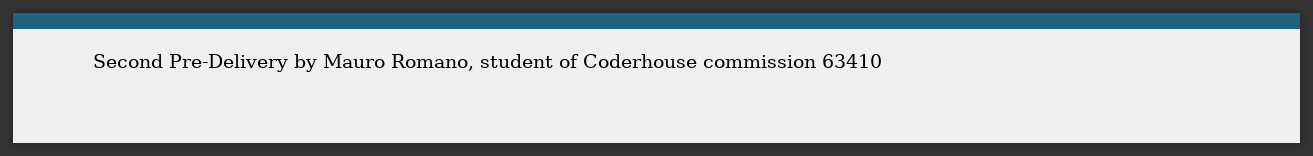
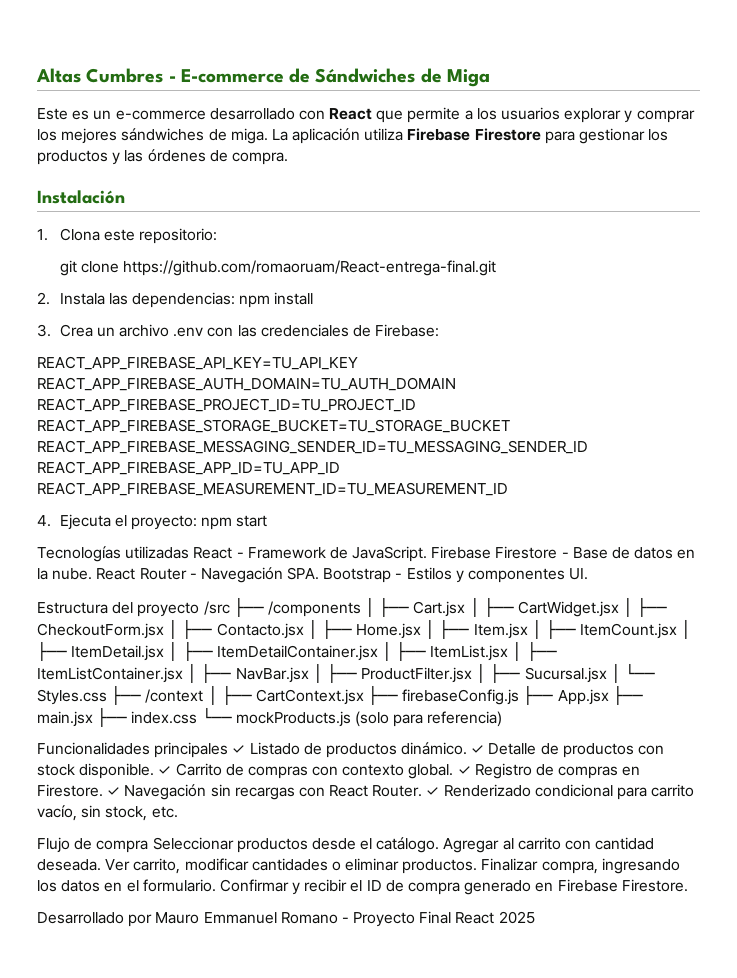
[93,54,882,72] Second Pre-Delivery by Mauro Romano, student of Coderhouse commission 63410 -> [36,68,490,87] [37,107,695,123] [37,128,669,144] [37,149,288,165] [37,190,125,204] [37,228,217,244] [59,260,496,276] [37,292,314,308] [37,324,440,337] [37,356,358,370] [37,377,456,391] [37,398,416,412] [37,419,510,433] [37,440,588,454] [37,461,340,475] [37,482,508,496] [37,514,268,530] [37,546,696,562] [37,567,589,583] [37,597,668,617] [37,619,692,639] [37,641,557,661] [37,663,656,683] [37,685,643,705] [37,707,503,727] [37,742,665,758] [37,763,641,779] [37,784,695,800] [37,805,178,821] [37,837,655,853] [37,858,680,874] [37,879,688,895] [37,911,535,927] Altas Cumbres - E-commerce de Sándwiches de Miga // Este es un e-commerce desarrollado con React que permite a los usuarios explorar y comprar los mejores sándwiches de miga. La aplicación utiliza Firebase Firestore para gestionar los productos y las órdenes de compra. // Instalación // 1. Clona este repositorio: // git clone https://github.com/romaoruam/React-entrega-final.git // 2. Instala las dependencias: npm install // 3. Crea un archivo .env con las credenciales de Firebase: // REACT_APP_FIREBASE_API_KEY=TU_API_KEY REACT_APP_FIREBASE_AUTH_DOMAIN=TU_AUTH_DOMAIN REACT_APP_FIREBASE_PROJECT_ID=TU_PROJECT_ID REACT_APP_FIREBASE_STORAGE_BUCKET=TU_STORAGE_BUCKET REACT_APP_FIREBASE_MESSAGING_SENDER_ID=TU_MESSAGING_SENDER_ID REACT_APP_FIREBASE_APP_ID=TU_APP_ID REACT_APP_FIREBASE_MEASUREMENT_ID=TU_MEASUREMENT_ID // 4. Ejecuta el proyecto: npm start // Tecnologías utilizadas React - Framework de JavaScript. Firebase Firestore - Base de datos en la nube. React Router - Navegación SPA. Bootstrap - Estilos y componentes UI. // Estructura del proyecto /src ├── /components │ ├── Cart.jsx │ ├── CartWidget.jsx │ ├── CheckoutForm.jsx │ ├── Contacto.jsx │ ├── Home.jsx │ ├── Item.jsx │ ├── ItemCount.jsx │ ├── ItemDetail.jsx │ ├── ItemDetailContainer.jsx │ ├── ItemList.jsx │ ├── ItemListContainer.jsx │ ├── NavBar.jsx │ ├── ProductFilter.jsx │ ├── Sucursal.jsx │ └── Styles.css ├── /context │ ├── CartContext.jsx ├── firebaseConfig.js ├── App.jsx ├── main.jsx ├── index.css └── mockProducts.js (solo para referencia) // Funcionalidades principales ✓ Listado de productos dinámico. ✓ Detalle de productos con stock disponible. ✓ Carrito de compras con contexto global. ✓ Registro de compras en Firestore. ✓ Navegación sin recargas con React Router. ✓ Renderizado condicional para carrito vacío, sin stock, etc. // Flujo de compra Seleccionar productos desde el catálogo. Agregar al carrito con cantidad deseada. Ver carrito, modificar cantidades o eliminar productos. Finalizar compra, ingresando los datos en el formulario. Confirmar y recibir el ID de compra generado en Firebase Firestore. // Desarrollado por Mauro Emmanuel Romano - Proyecto Final React 2025

